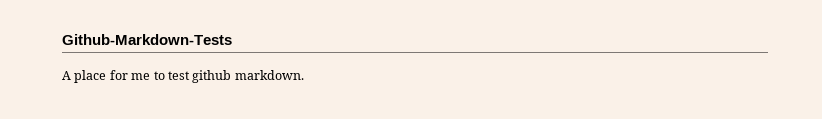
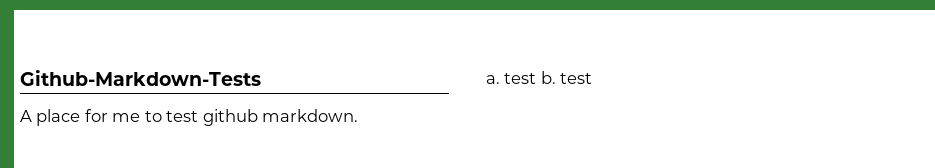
(304, 75) none -> [486,71,593,84] // a. test b. test

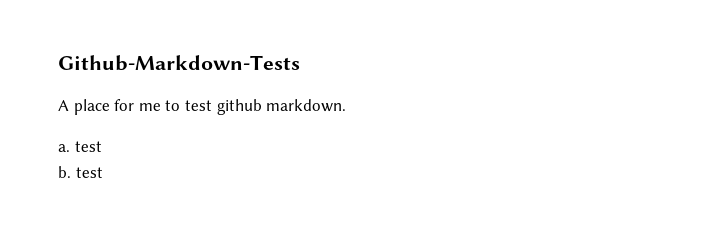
(537, 78) none -> (102, 146) //

